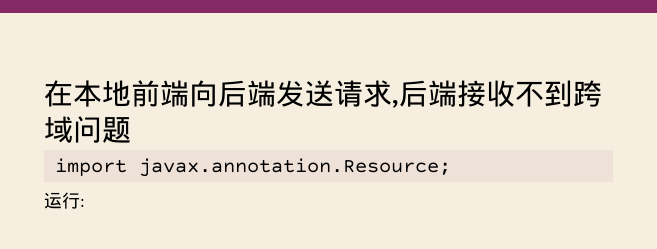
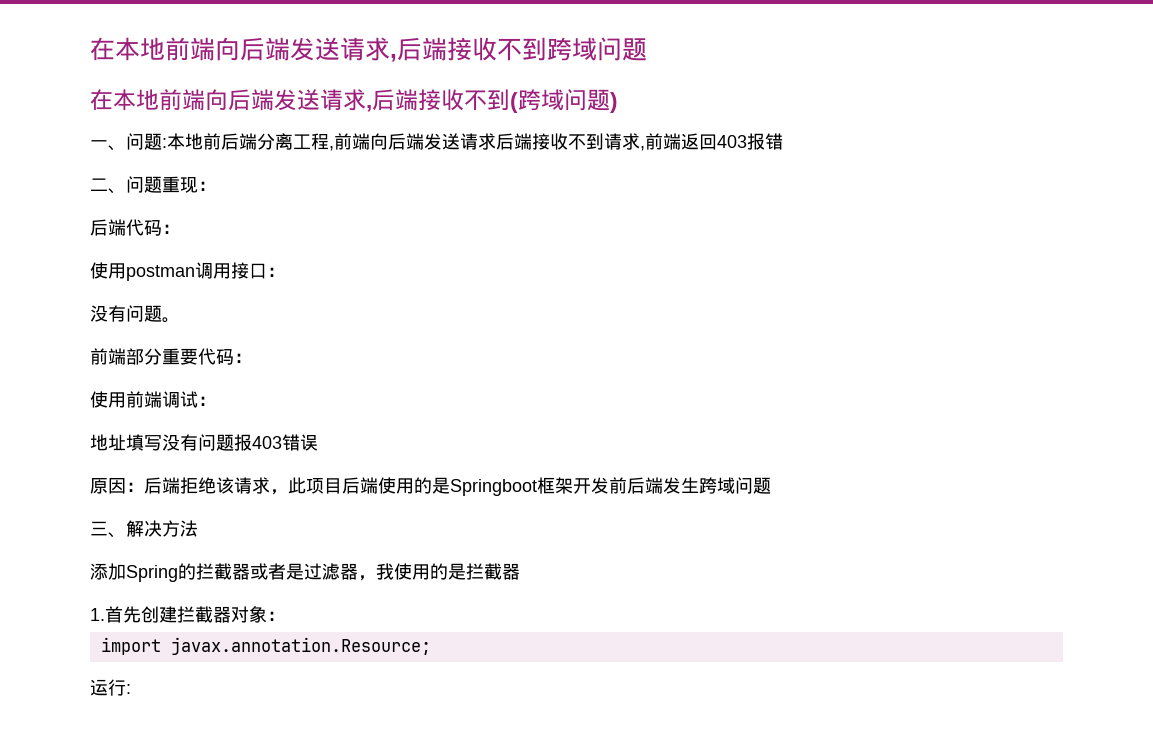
(131, 130) none -> [90,89,618,113] [90,133,783,151] [90,176,216,194] [90,219,180,236] [90,262,285,281] [90,305,180,323] [90,348,252,365] [90,391,216,408] [90,434,318,451] [90,477,771,496] [90,520,198,538] [90,563,520,582] [90,606,285,623] // 在本地前端向后端发送请求,后端接收不到(跨域问题) // 一、问题:本地前后端分离工程,前端向后端发送请求后端接收不到请求,前端返回403报错 // 二、问题重现： // 后端代码： // 使用postman调用接口： // 没有问题。 // 前端部分重要代码： // 使用前端调试： // 地址填写没有问题报403错误 // 原因：后端拒绝该请求，此项目后端使用的是Springboot框架开发前后端发生跨域问题 // 三、解决方法 // 添加Spring的拦截器或者是过滤器，我使用的是拦截器 // 1.首先创建拦截器对象：

